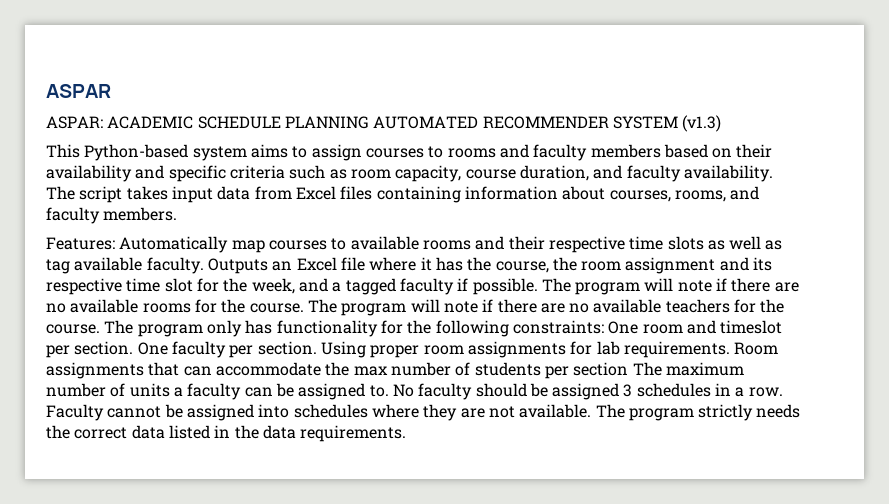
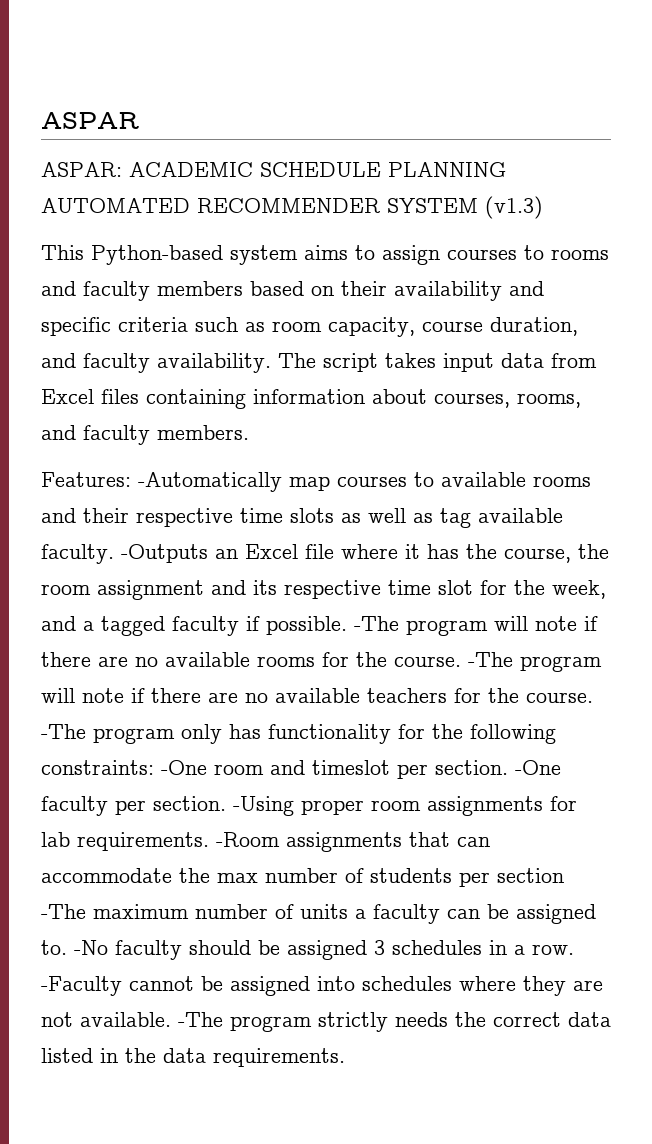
[119,236,229,253] Automatically -> [138,472,282,492] -Automatically
[207,258,268,274] Outputs -> [121,544,208,563] -Outputs
[541,278,571,292] The -> [354,616,399,631] -The
[307,299,337,313] The -> [468,652,513,667] -The
[104,320,134,334] The -> [41,724,86,739] -The
[608,321,639,334] One -> [161,760,207,775] -One
[137,342,168,355] One -> [515,760,561,775] -One
[320,341,366,358] Using -> [233,796,294,816] -Using
[734,342,779,355] Room -> [216,832,280,847] -Room
[632,362,662,376] The -> [41,904,86,919] -The
[392,384,414,397] No -> [74,940,108,955] -No
[46,404,104,421] Faculty -> [41,976,122,996] -Faculty
[595,404,625,418] The -> [178,1012,223,1027] -The

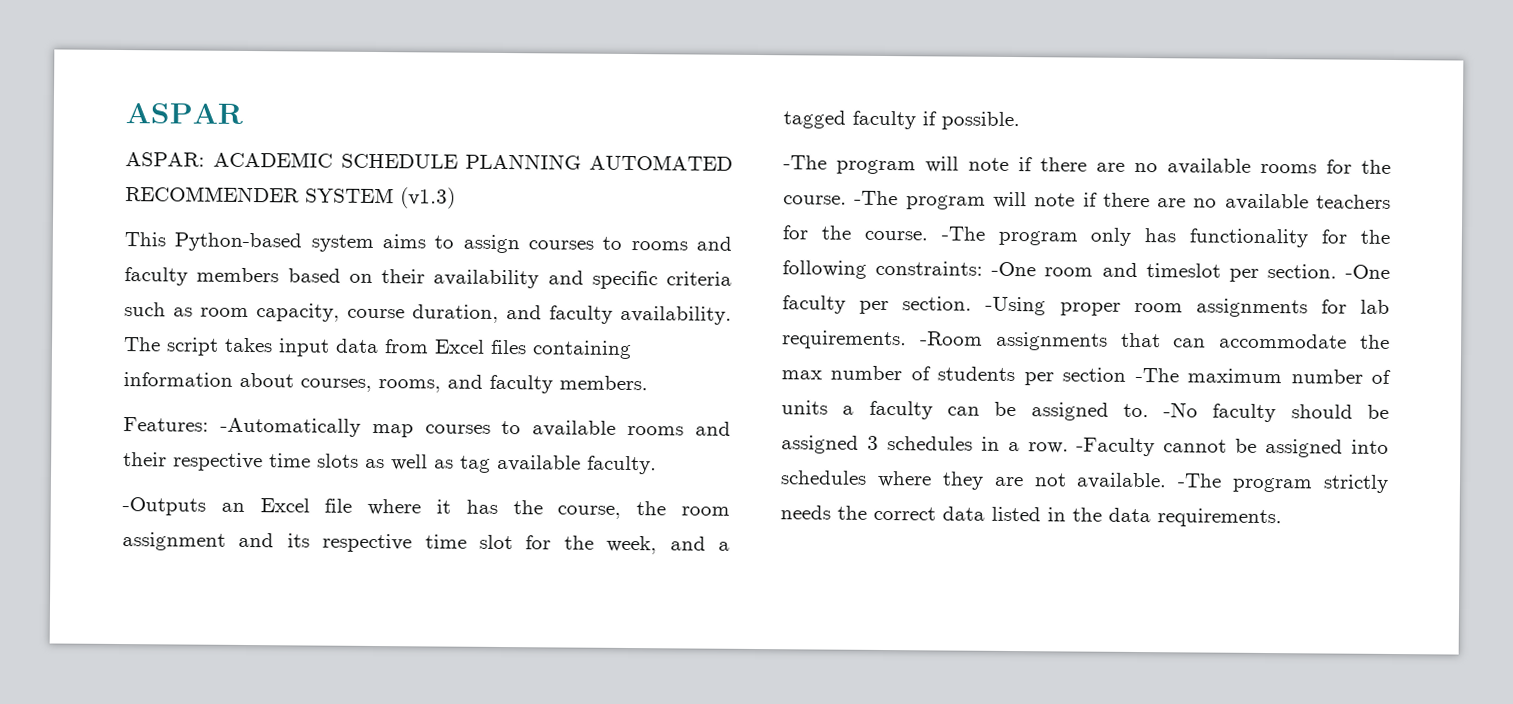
(114, 554) none -> (657, 465) //
(347, 625) none -> (1020, 121) //

